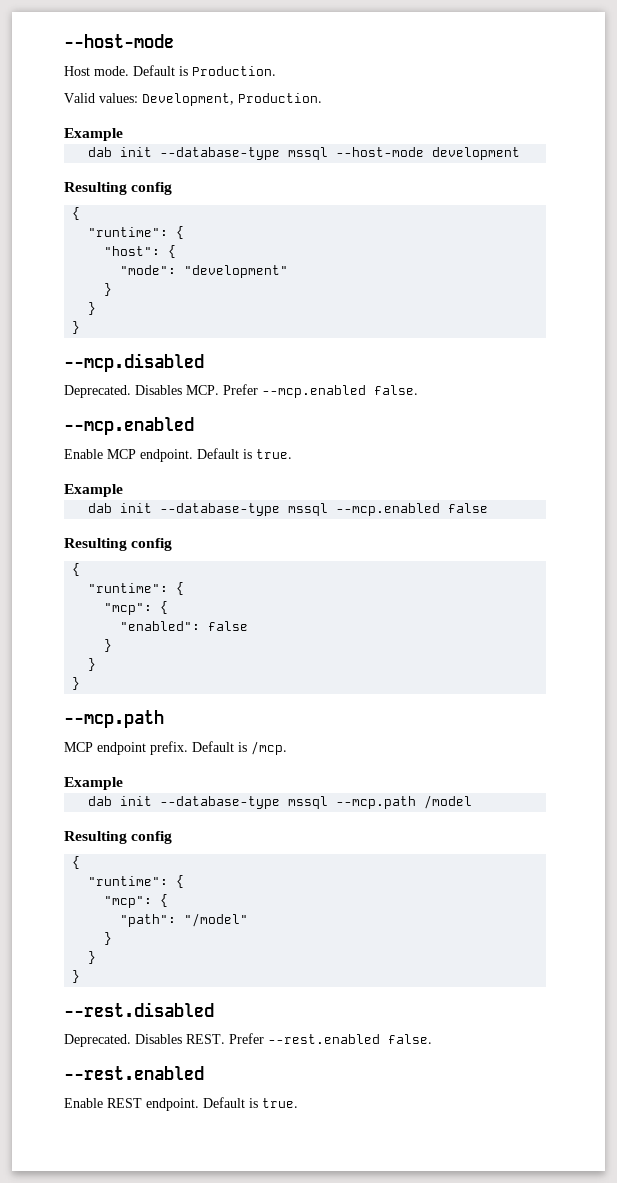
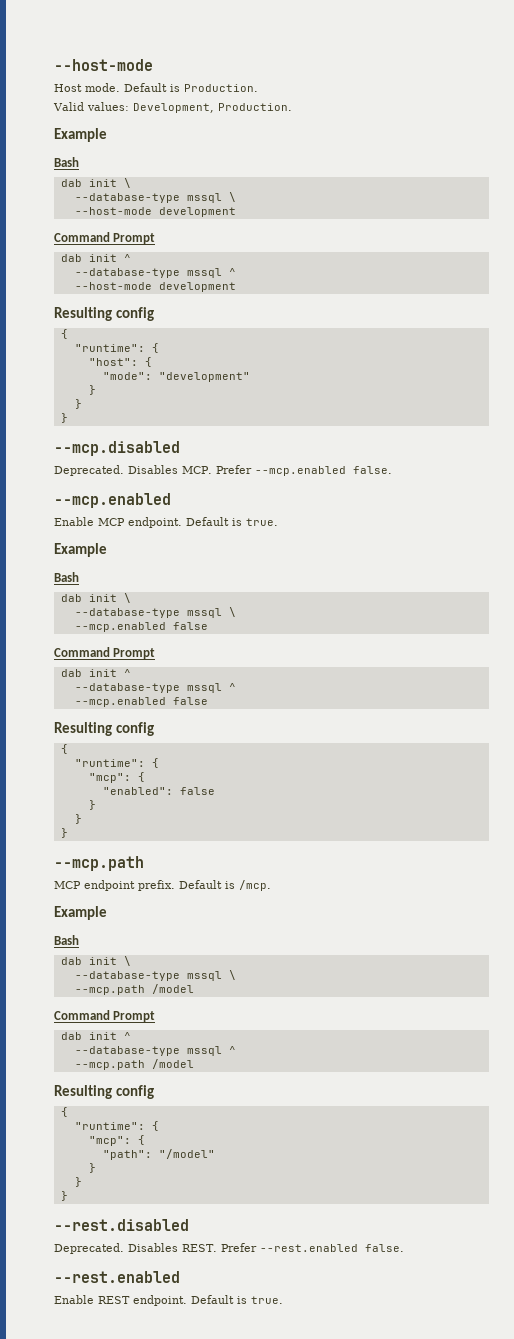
[88,147,329,160] // dab init --database-type mssql -> [54,157,79,167] [60,178,131,188] [74,192,236,203] [74,207,236,217] [54,232,156,244] [60,254,131,262] [74,268,236,278] // Bash // dab init \ // --database-type mssql \ // --host-mode development // Command Prompt // dab init ^ // --database-type mssql ^ //
[88,503,329,516] // dab init --database-type mssql -> [54,572,79,582] [60,593,131,603] [74,607,236,618] [74,622,208,632] [54,647,156,659] [60,669,131,677] [74,683,236,693] // Bash // dab init \ // --database-type mssql \ // --mcp.enabled false // Command Prompt // dab init ^ // --database-type mssql ^ //
[88,796,329,809] // dab init --database-type mssql -> [54,935,79,945] [60,956,131,966] [74,970,236,981] [74,984,194,995] [54,1010,156,1022] [60,1032,131,1040] [74,1046,236,1056] // Bash // dab init \ // --database-type mssql \ // --mcp.path /model // Command Prompt // dab init ^ // --database-type mssql ^ //

